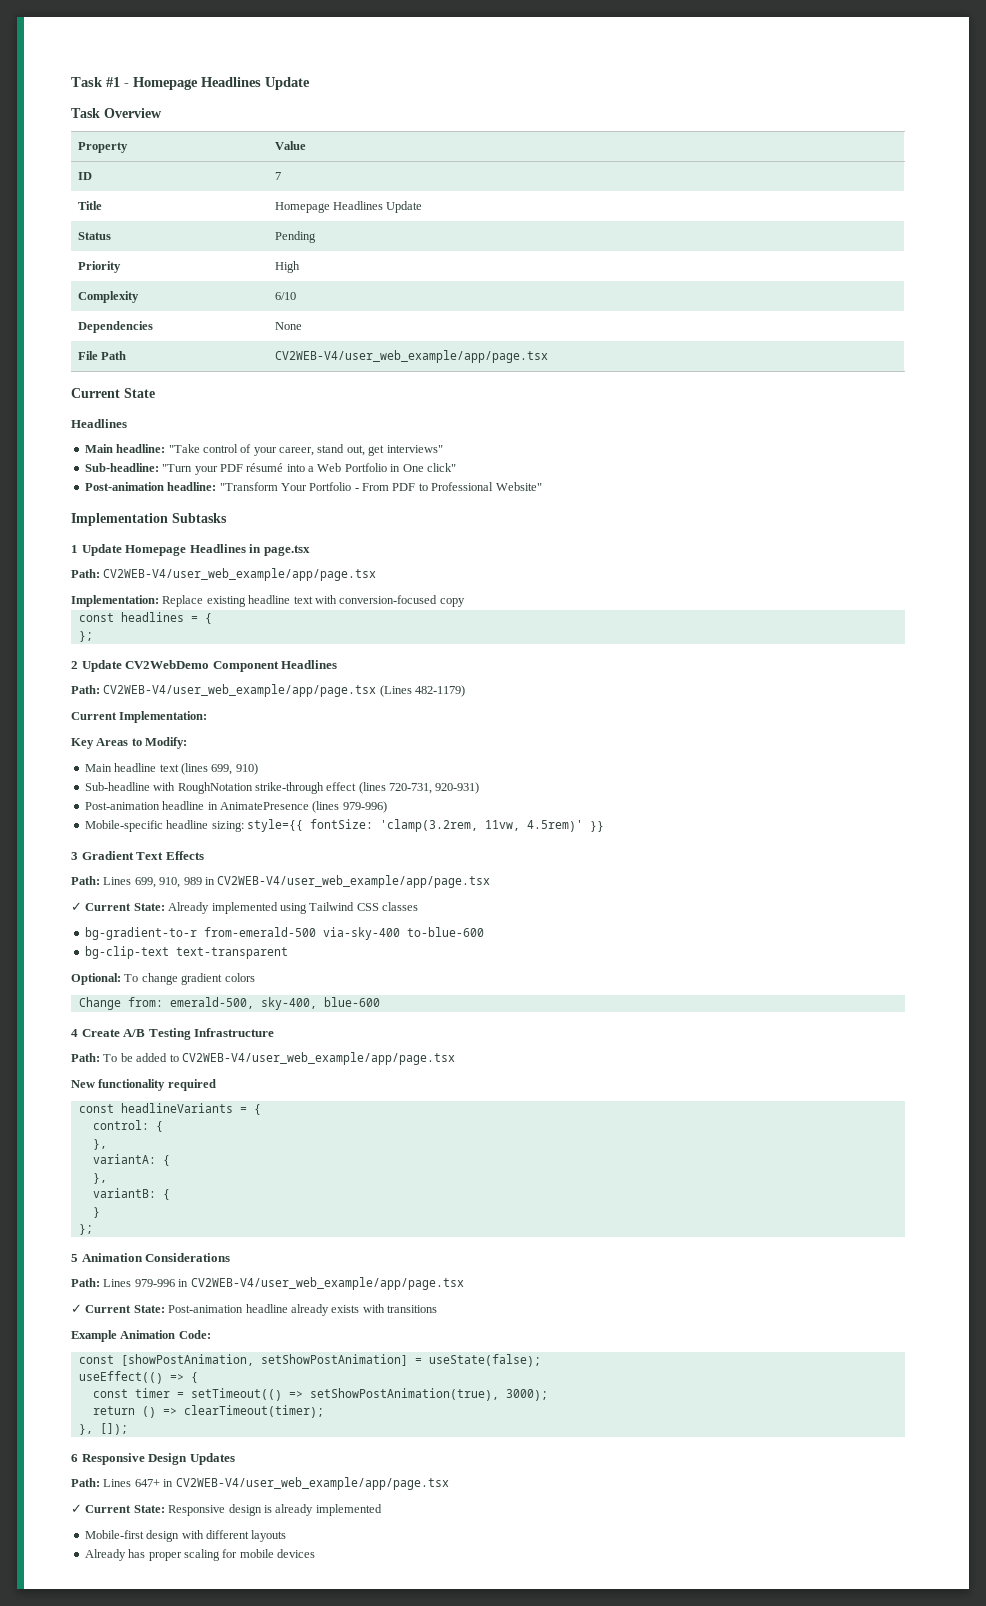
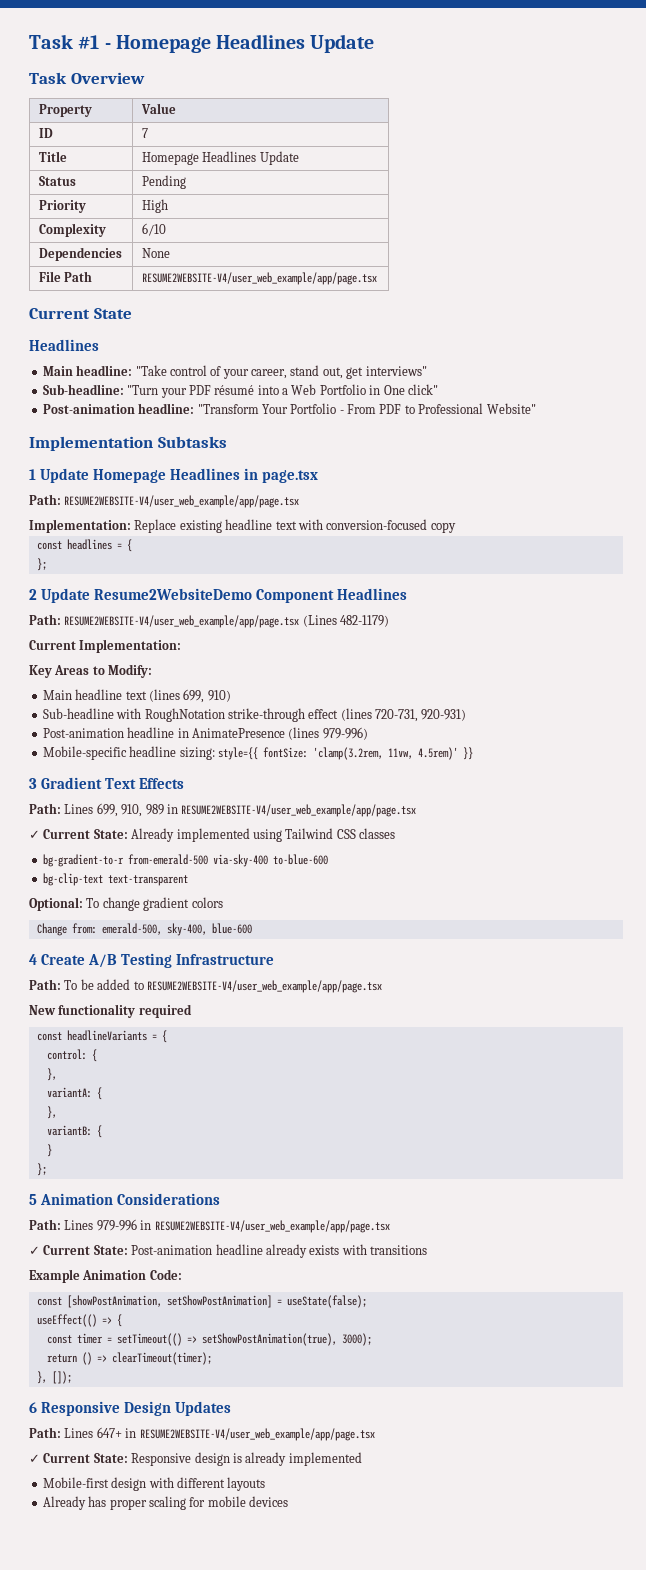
[274,350,548,363] CV2WEB-V4/user_web_example/app/page.tsx -> [141,272,377,285] RESUME2WEBSITE-V4/user_web_example/app/page.tsx
[103,568,377,581] CV2WEB-V4/user_web_example/app/page.tsx -> [64,495,300,508] RESUME2WEBSITE-V4/user_web_example/app/page.tsx
[125,660,210,669] CV2WebDemo -> [93,588,252,600] Resume2WebsiteDemo
[103,684,377,697] CV2WEB-V4/user_web_example/app/page.tsx -> [64,615,300,628] RESUME2WEBSITE-V4/user_web_example/app/page.tsx
[217,875,491,888] CV2WEB-V4/user_web_example/app/page.tsx -> [181,804,417,817] RESUME2WEBSITE-V4/user_web_example/app/page.tsx
[181,1052,455,1065] CV2WEB-V4/user_web_example/app/page.tsx -> [146,980,382,993] RESUME2WEBSITE-V4/user_web_example/app/page.tsx
[190,1277,464,1290] CV2WEB-V4/user_web_example/app/page.tsx -> [154,1220,390,1233] RESUME2WEBSITE-V4/user_web_example/app/page.tsx
[175,1477,449,1490] CV2WEB-V4/user_web_example/app/page.tsx -> [139,1428,375,1441] RESUME2WEBSITE-V4/user_web_example/app/page.tsx

